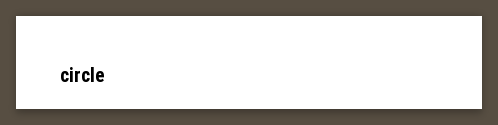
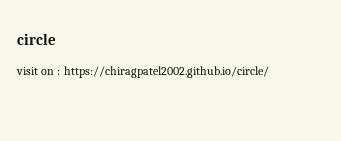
(105, 74) none -> [16,66,269,78] // visit on : https://chiragpatel2002.github.io/circle/

